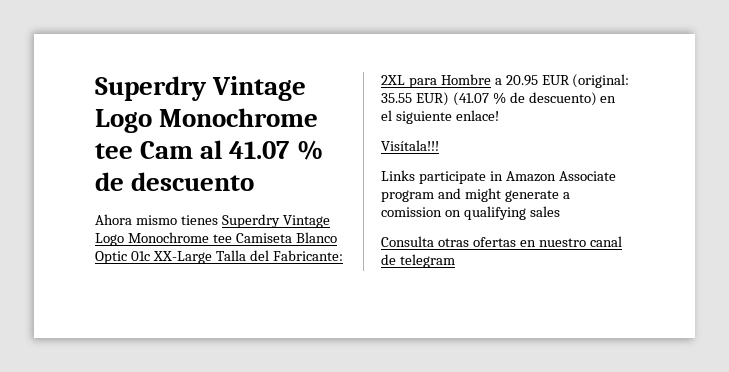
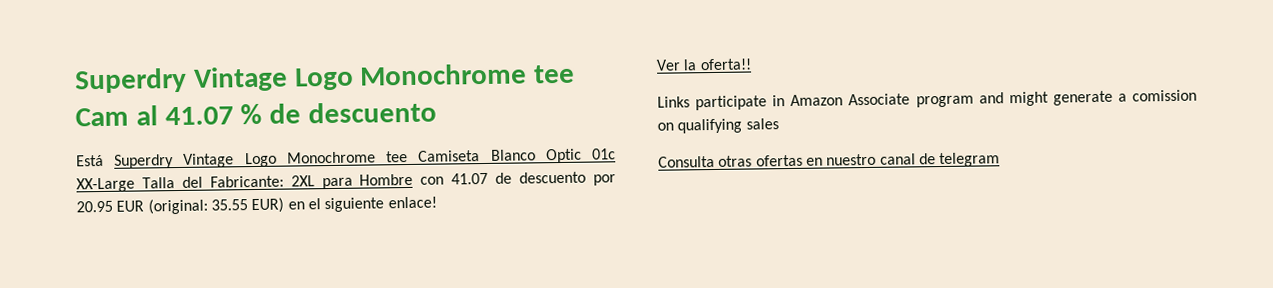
[95,214,218,225] Ahora mismo tienes -> [76,154,104,167] Está
[494,78,502,85] a -> [420,171,617,186] con 41.07 de descuento por
[452,92,597,106] (41.07 % de descuento) -> (285, 205) none
[381,140,439,151] Visítala!!! -> [656,58,752,71] Ver la oferta!!

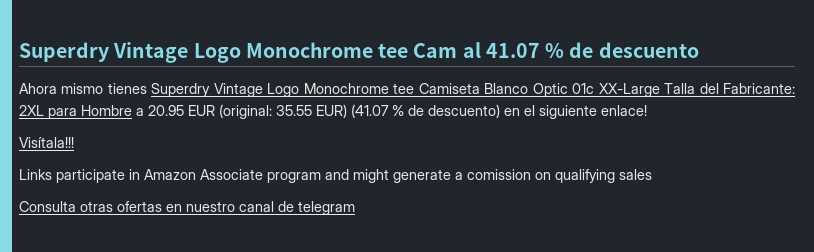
[76,154,104,167] Está -> [19,83,147,94] Ahora mismo tienes
[420,171,617,186] con 41.07 de descuento por -> [136,108,144,116] a
(285, 205) none -> [351,104,500,118] (41.07 % de descuento)
[656,58,752,71] Ver la oferta!! -> [19,137,74,148] Visítala!!!

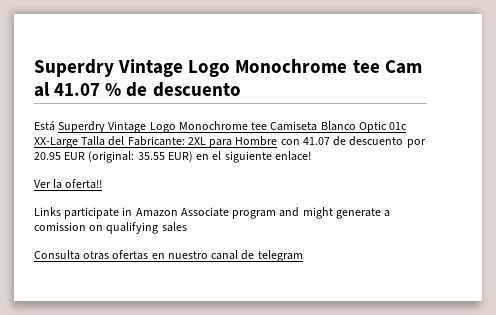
[19,83,147,94] Ahora mismo tienes -> [34,121,55,131] Está
[136,108,144,116] a -> [280,136,426,148] con 41.07 de descuento por
[351,104,500,118] (41.07 % de descuento) -> (193, 156) none
[19,137,74,148] Visítala!!! -> [34,179,103,189] Ver la oferta!!

